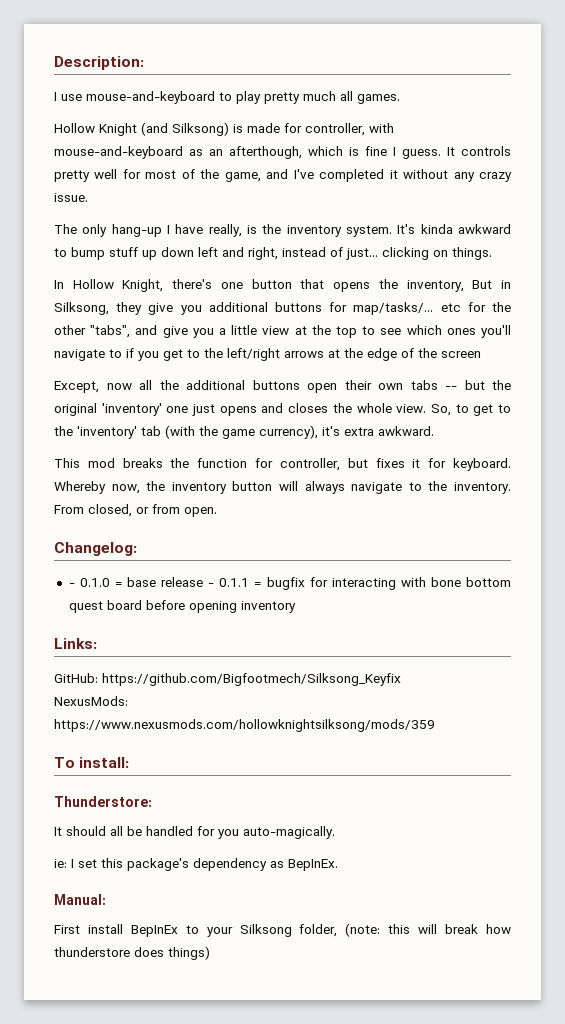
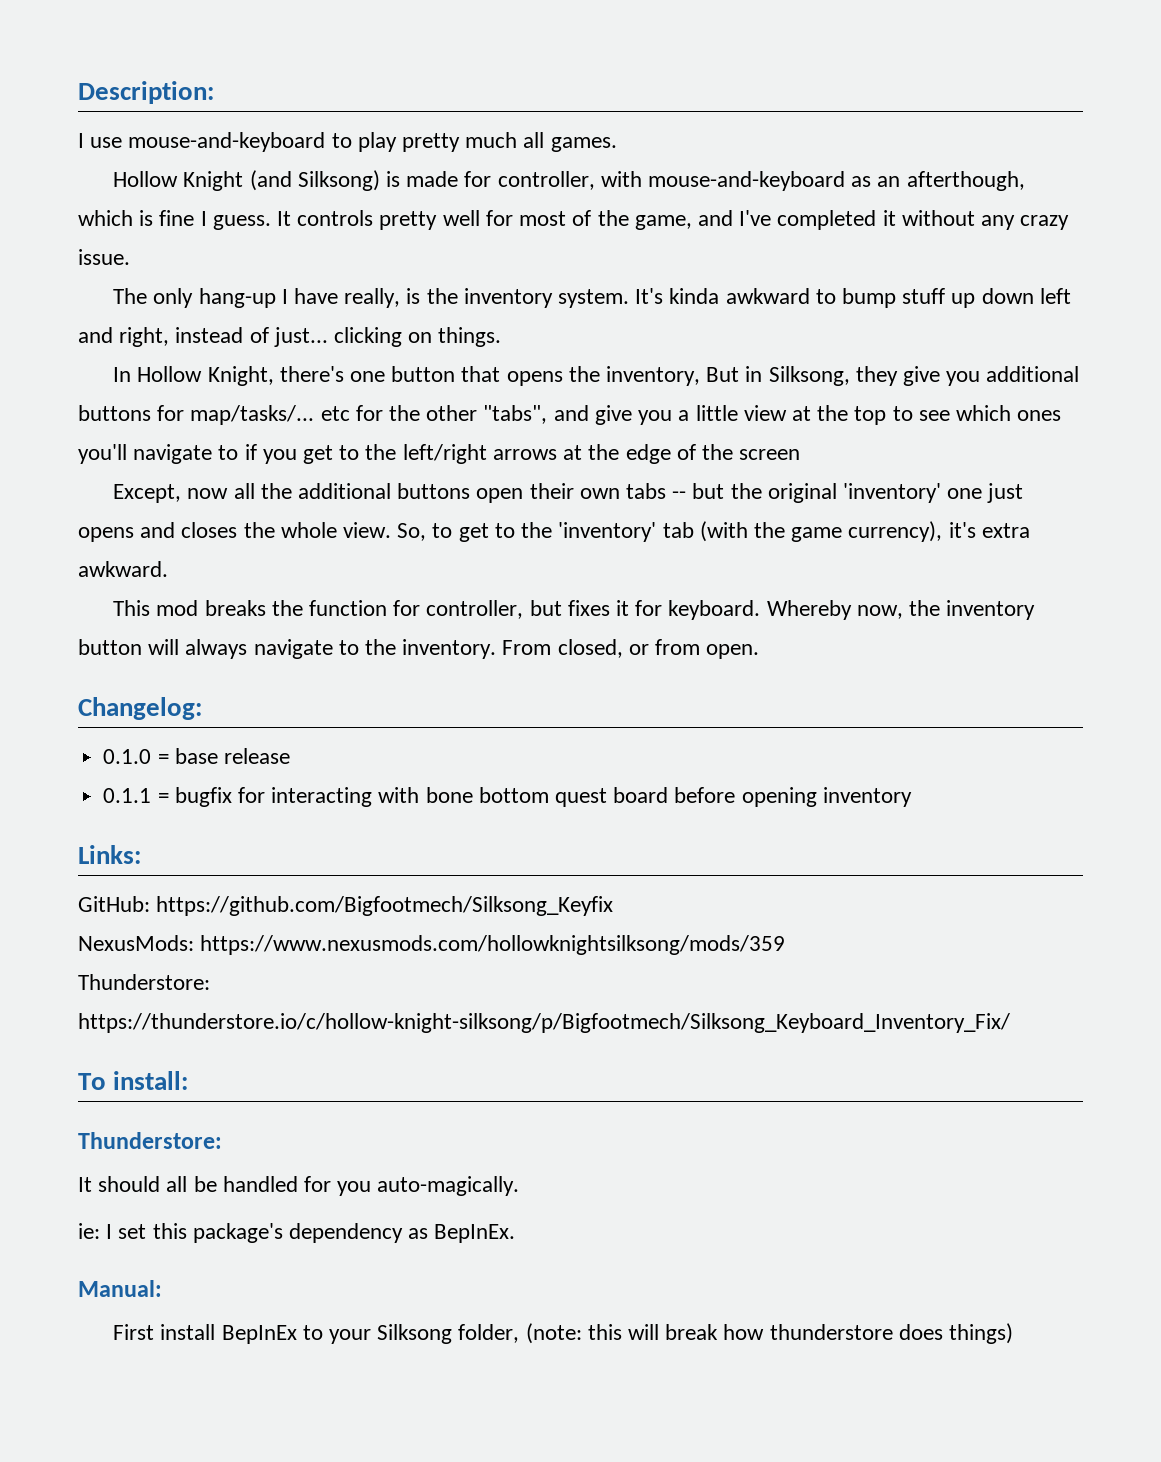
[68,583,75,587] - -> (202, 708) none
[208,583,215,587] - -> (290, 756) //
(435, 725) none -> [78,974,210,990] [78,1013,1010,1033] // Thunderstore: https://thunderstore.io/c/hollow-knight-silksong/p/Bigfootmech/Silksong_Keyboard_Inventory_Fix/

